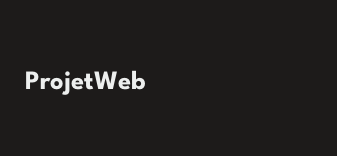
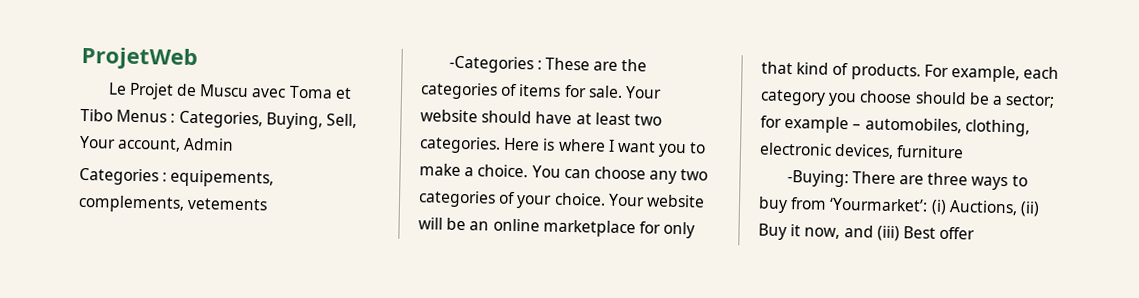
(146, 82) none -> [107,82,352,100] [80,108,357,130] [79,135,235,152] [79,167,275,188] [78,194,269,213] [448,55,648,74] [420,82,662,100] [420,109,662,126] [419,136,707,158] [419,163,709,185] [418,190,705,209] [418,217,696,239] [761,61,1060,83] [760,89,1056,108] [760,115,1030,137] [759,142,965,160] [786,170,1028,191] [758,196,1040,217] [758,223,976,242] // Le Projet de Muscu avec Toma et Tibo Menus : Categories, Buying, Sell, Your account, Admin // Categories : equipements, complements, vetements // -Categories : These are the categories of items for sale. Your website should have at least two categories. Here is where I want you to make a choice. You can choose any two categories of your choice. Your website will be an online marketplace for only that kind of products. For example, each category you choose should be a sector; for example – automobiles, clothing, electronic devices, furniture // -Buying: There are three ways to buy from ‘Yourmarket’: (i) Auctions, (ii) Buy it now, and (iii) Best offer

